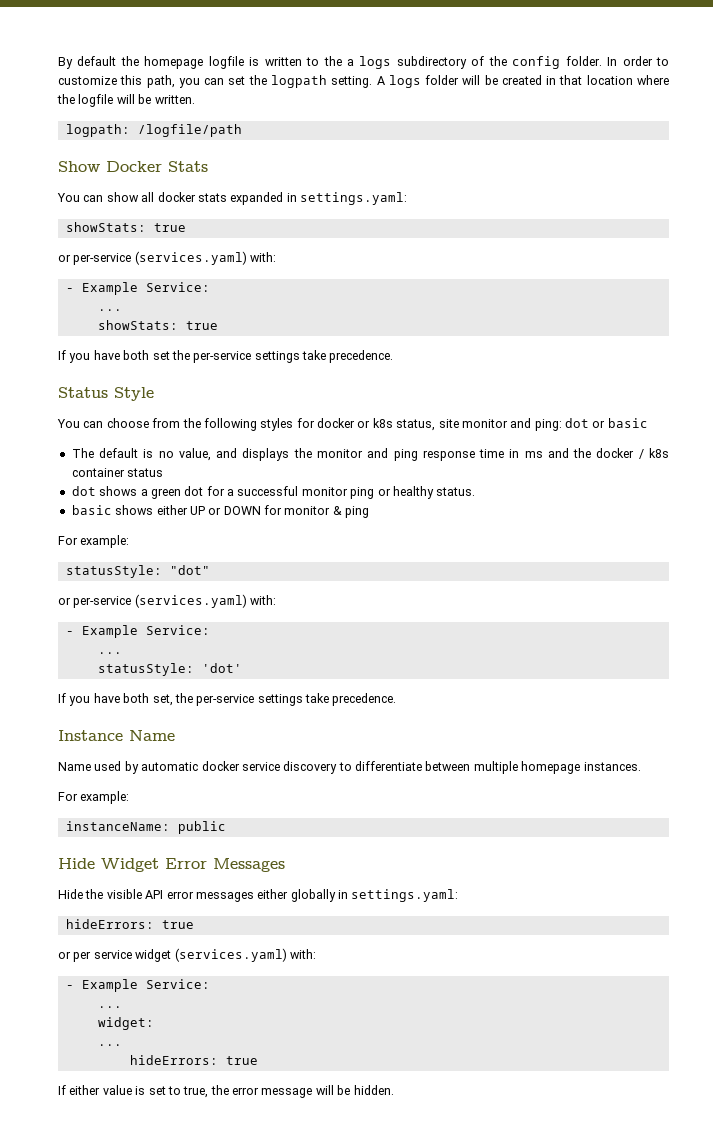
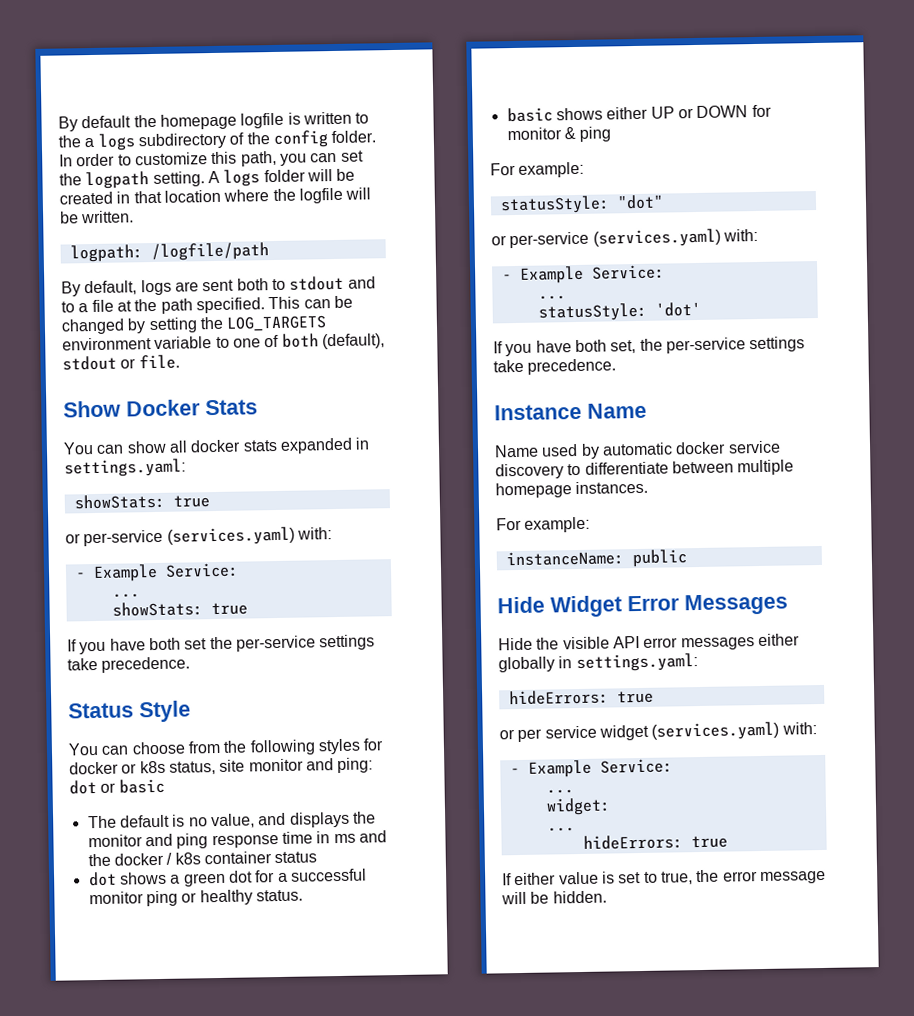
(242, 130) none -> [61,275,376,297] [61,295,353,314] [61,315,328,335] [62,333,385,351] [62,354,180,371] // By default, logs are sent both to stdout and to a file at the path specified. This can be changed by setting the LOG_TARGETS environment variable to one of both (default), stdout or file.

